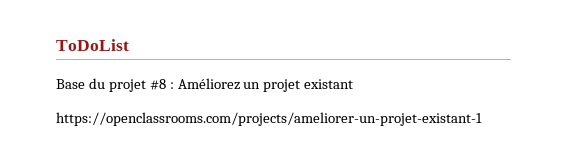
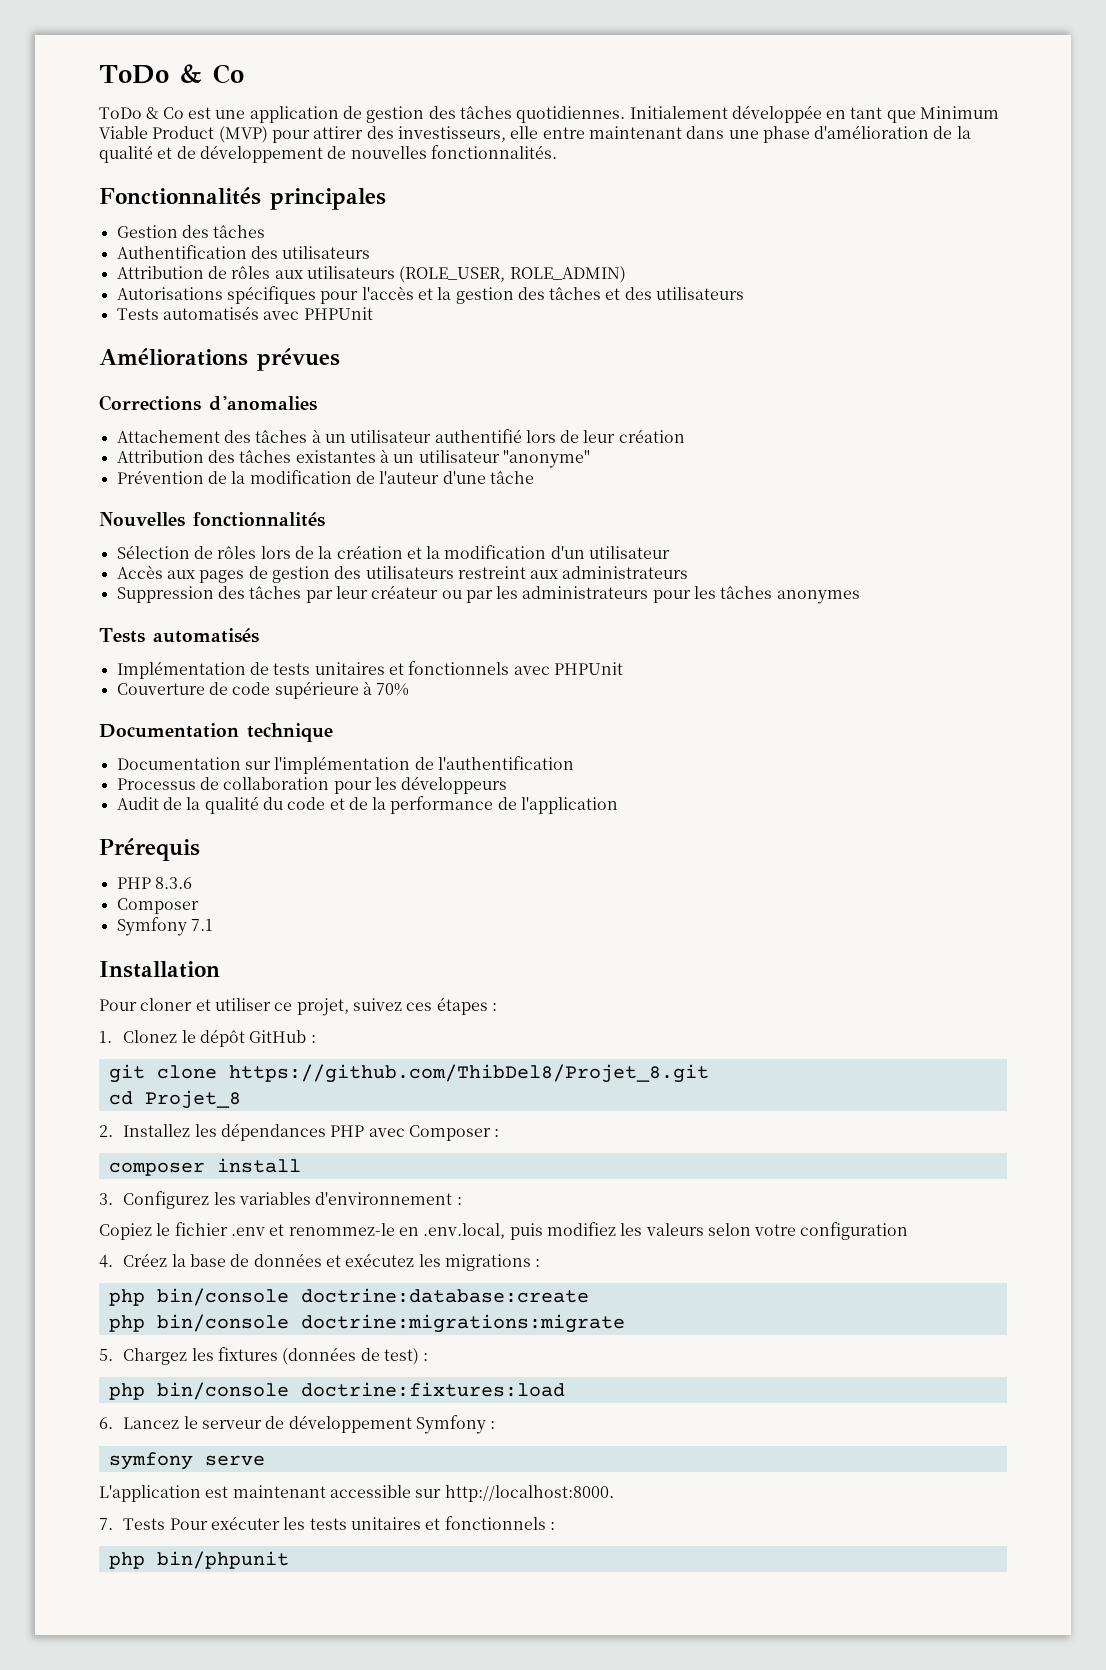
[56,39,129,51] [56,78,354,92] [56,112,482,126] ToDoList // Base du projet #8 : Améliorez un projet existant // https://openclassrooms.com/projects/ameliorer-un-projet-existant-1 -> [99,64,244,84] [99,105,1000,123] [99,125,971,143] [99,145,557,163] [99,187,386,210] [116,225,266,238] [116,245,371,259] [116,266,626,283] [116,286,745,304] [116,306,373,320] [99,348,340,371] [99,395,317,411] [116,429,685,443] [116,449,590,468] [116,470,534,484] [99,512,325,527] [116,545,671,559] [116,565,689,583] [116,585,860,604] [99,628,259,643] [116,661,623,679] [116,681,410,699] [99,723,333,742] [116,756,574,774] [116,776,508,794] [116,796,619,814] [99,838,200,861] [116,877,192,889] [116,898,199,914] [116,917,213,936] [99,961,220,978] [99,997,497,1016] [99,1029,316,1047] [108,1064,709,1083] [108,1090,241,1109] [99,1123,500,1141] [108,1158,301,1176] [99,1191,462,1209] [99,1222,909,1240] [99,1253,541,1271] [108,1288,589,1306] [108,1314,625,1333] [99,1347,429,1365] [108,1382,565,1400] [99,1415,496,1434] [108,1452,265,1470] [99,1485,614,1502] [99,1516,555,1530] [108,1551,289,1569] ToDo & Co // ToDo & Co est une application de gestion des tâches quotidiennes. Initialement développée en tant que Minimum Viable Product (MVP) pour attirer des investisseurs, elle entre maintenant dans une phase d'amélioration de la qualité et de développement de nouvelles fonctionnalités. // Fonctionnalités principales // Gestion des tâches // Authentification des utilisateurs // Attribution de rôles aux utilisateurs (ROLE_USER, ROLE_ADMIN) // Autorisations spécifiques pour l'accès et la gestion des tâches et des utilisateurs // Tests automatisés avec PHPUnit // Améliorations prévues // Corrections d'anomalies // Attachement des tâches à un utilisateur authentifié lors de leur création // Attribution des tâches existantes à un utilisateur "anonyme" // Prévention de la modification de l'auteur d'une tâche // Nouvelles fonctionnalités // Sélection de rôles lors de la création et la modification d'un utilisateur // Accès aux pages de gestion des utilisateurs restreint aux administrateurs // Suppression des tâches par leur créateur ou par les administrateurs pour les tâches anonymes // Tests automatisés // Implémentation de tests unitaires et fonctionnels avec PHPUnit // Couverture de code supérieure à 70% // Documentation technique // Documentation sur l'implémentation de l'authentification // Processus de collaboration pour les développeurs // Audit de la qualité du code et de la performance de l'application // Prérequis // PHP 8.3.6 // Composer // Symfony 7.1 // Installation // Pour cloner et utiliser ce projet, suivez ces étapes : // 1. Clonez le dépôt GitHub : // git clone https://github.com/ThibDel8/Projet_8.git // cd Projet_8 // 2. Installez les dépendances PHP avec Composer : // composer install // 3. Configurez les variables d'environnement : // Copiez le fichier .env et renommez-le en .env.local, puis modifiez les valeurs selon votre configuration // 4. Créez la base de données et exécutez les migrations : // php bin/console doctrine:database:create // php bin/console doctrine:migrations:migrate // 5. Chargez les fixtures (données de test) : // php bin/console doctrine:fixtures:load // 6. Lancez le serveur de développement Symfony : // symfony serve // L'application est maintenant accessible sur http://localhost:8000. // 7. Tests Pour exécuter les tests unitaires et fonctionnels : // php bin/phpunit

